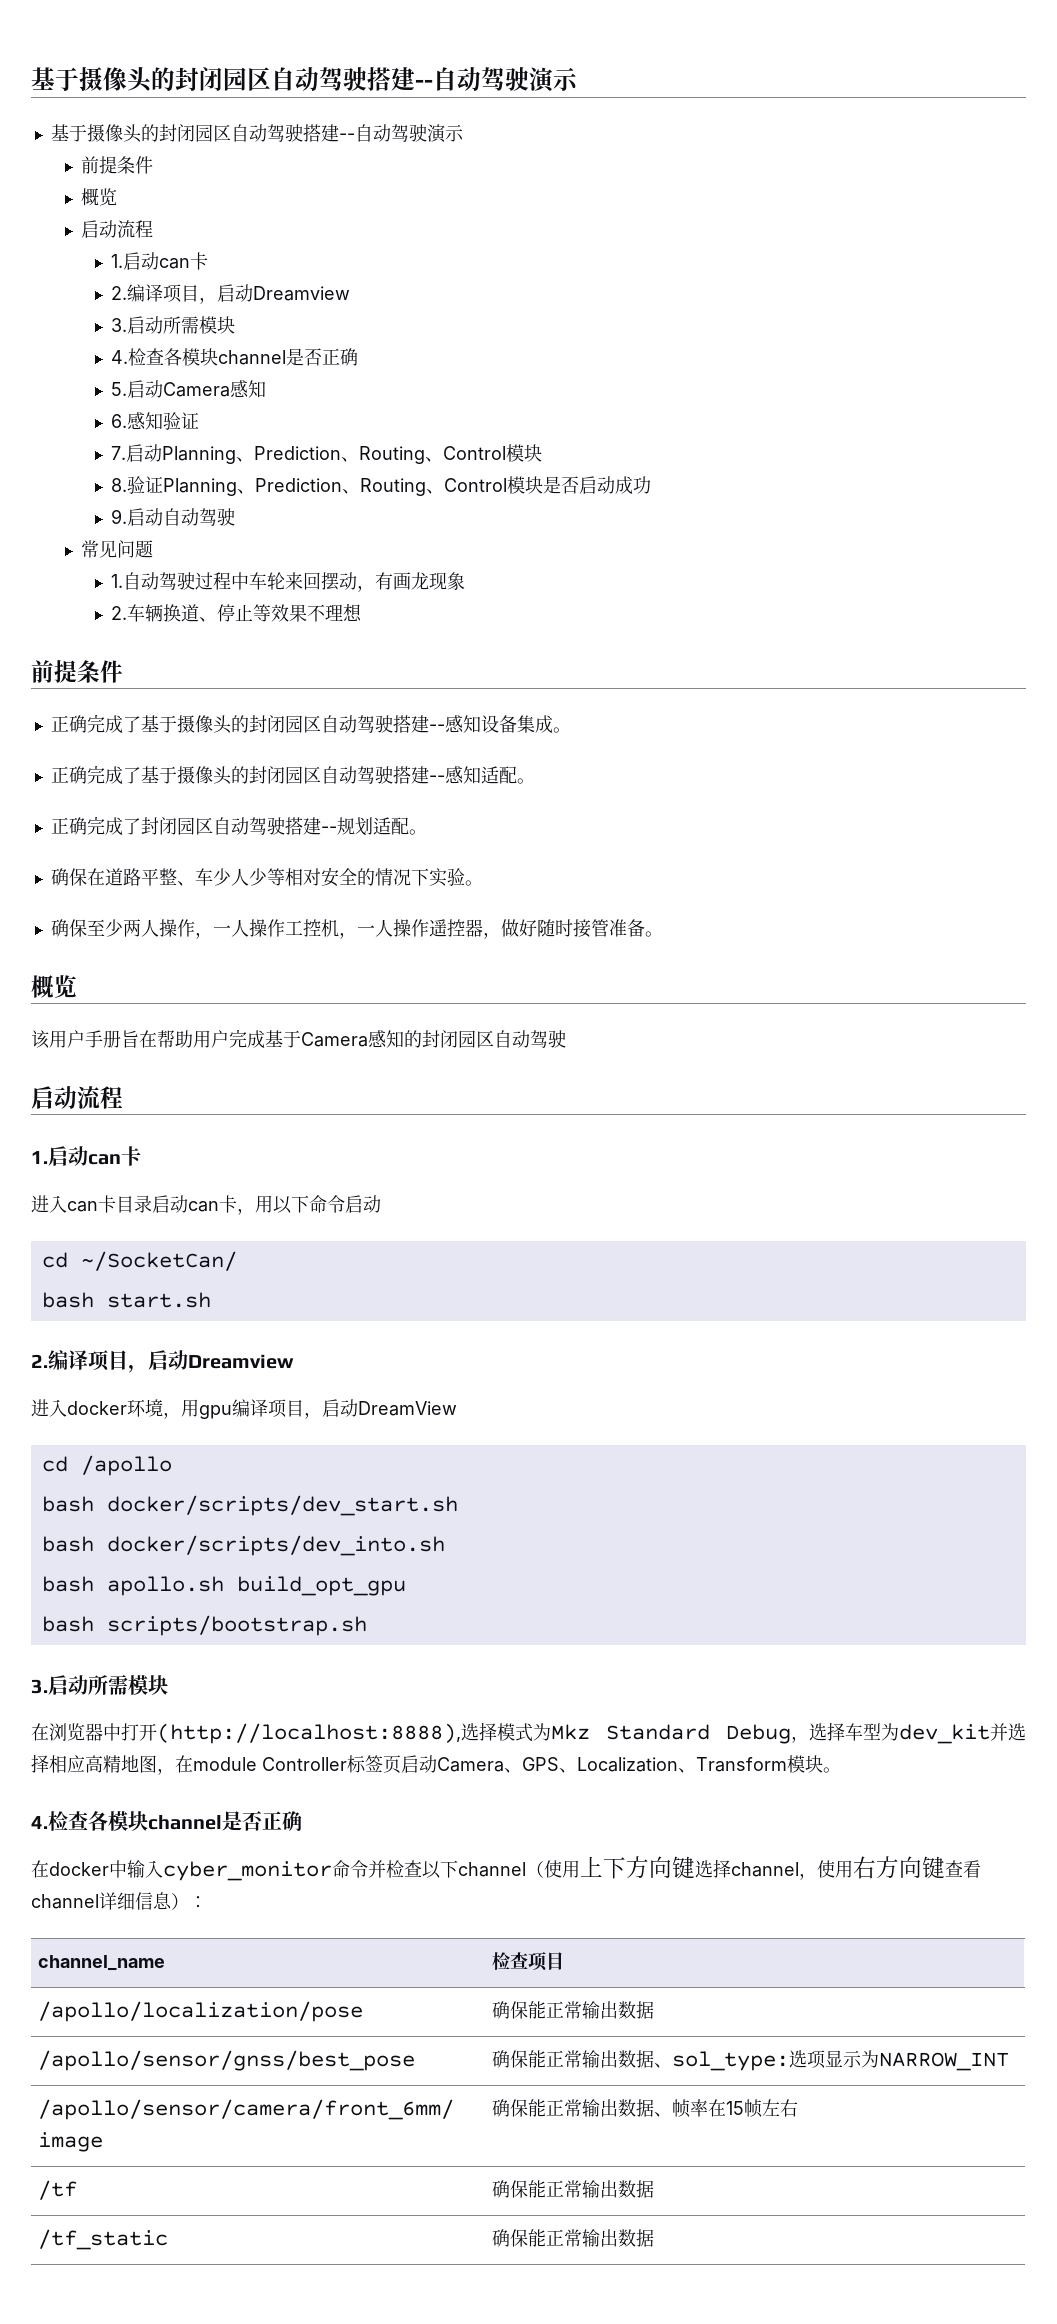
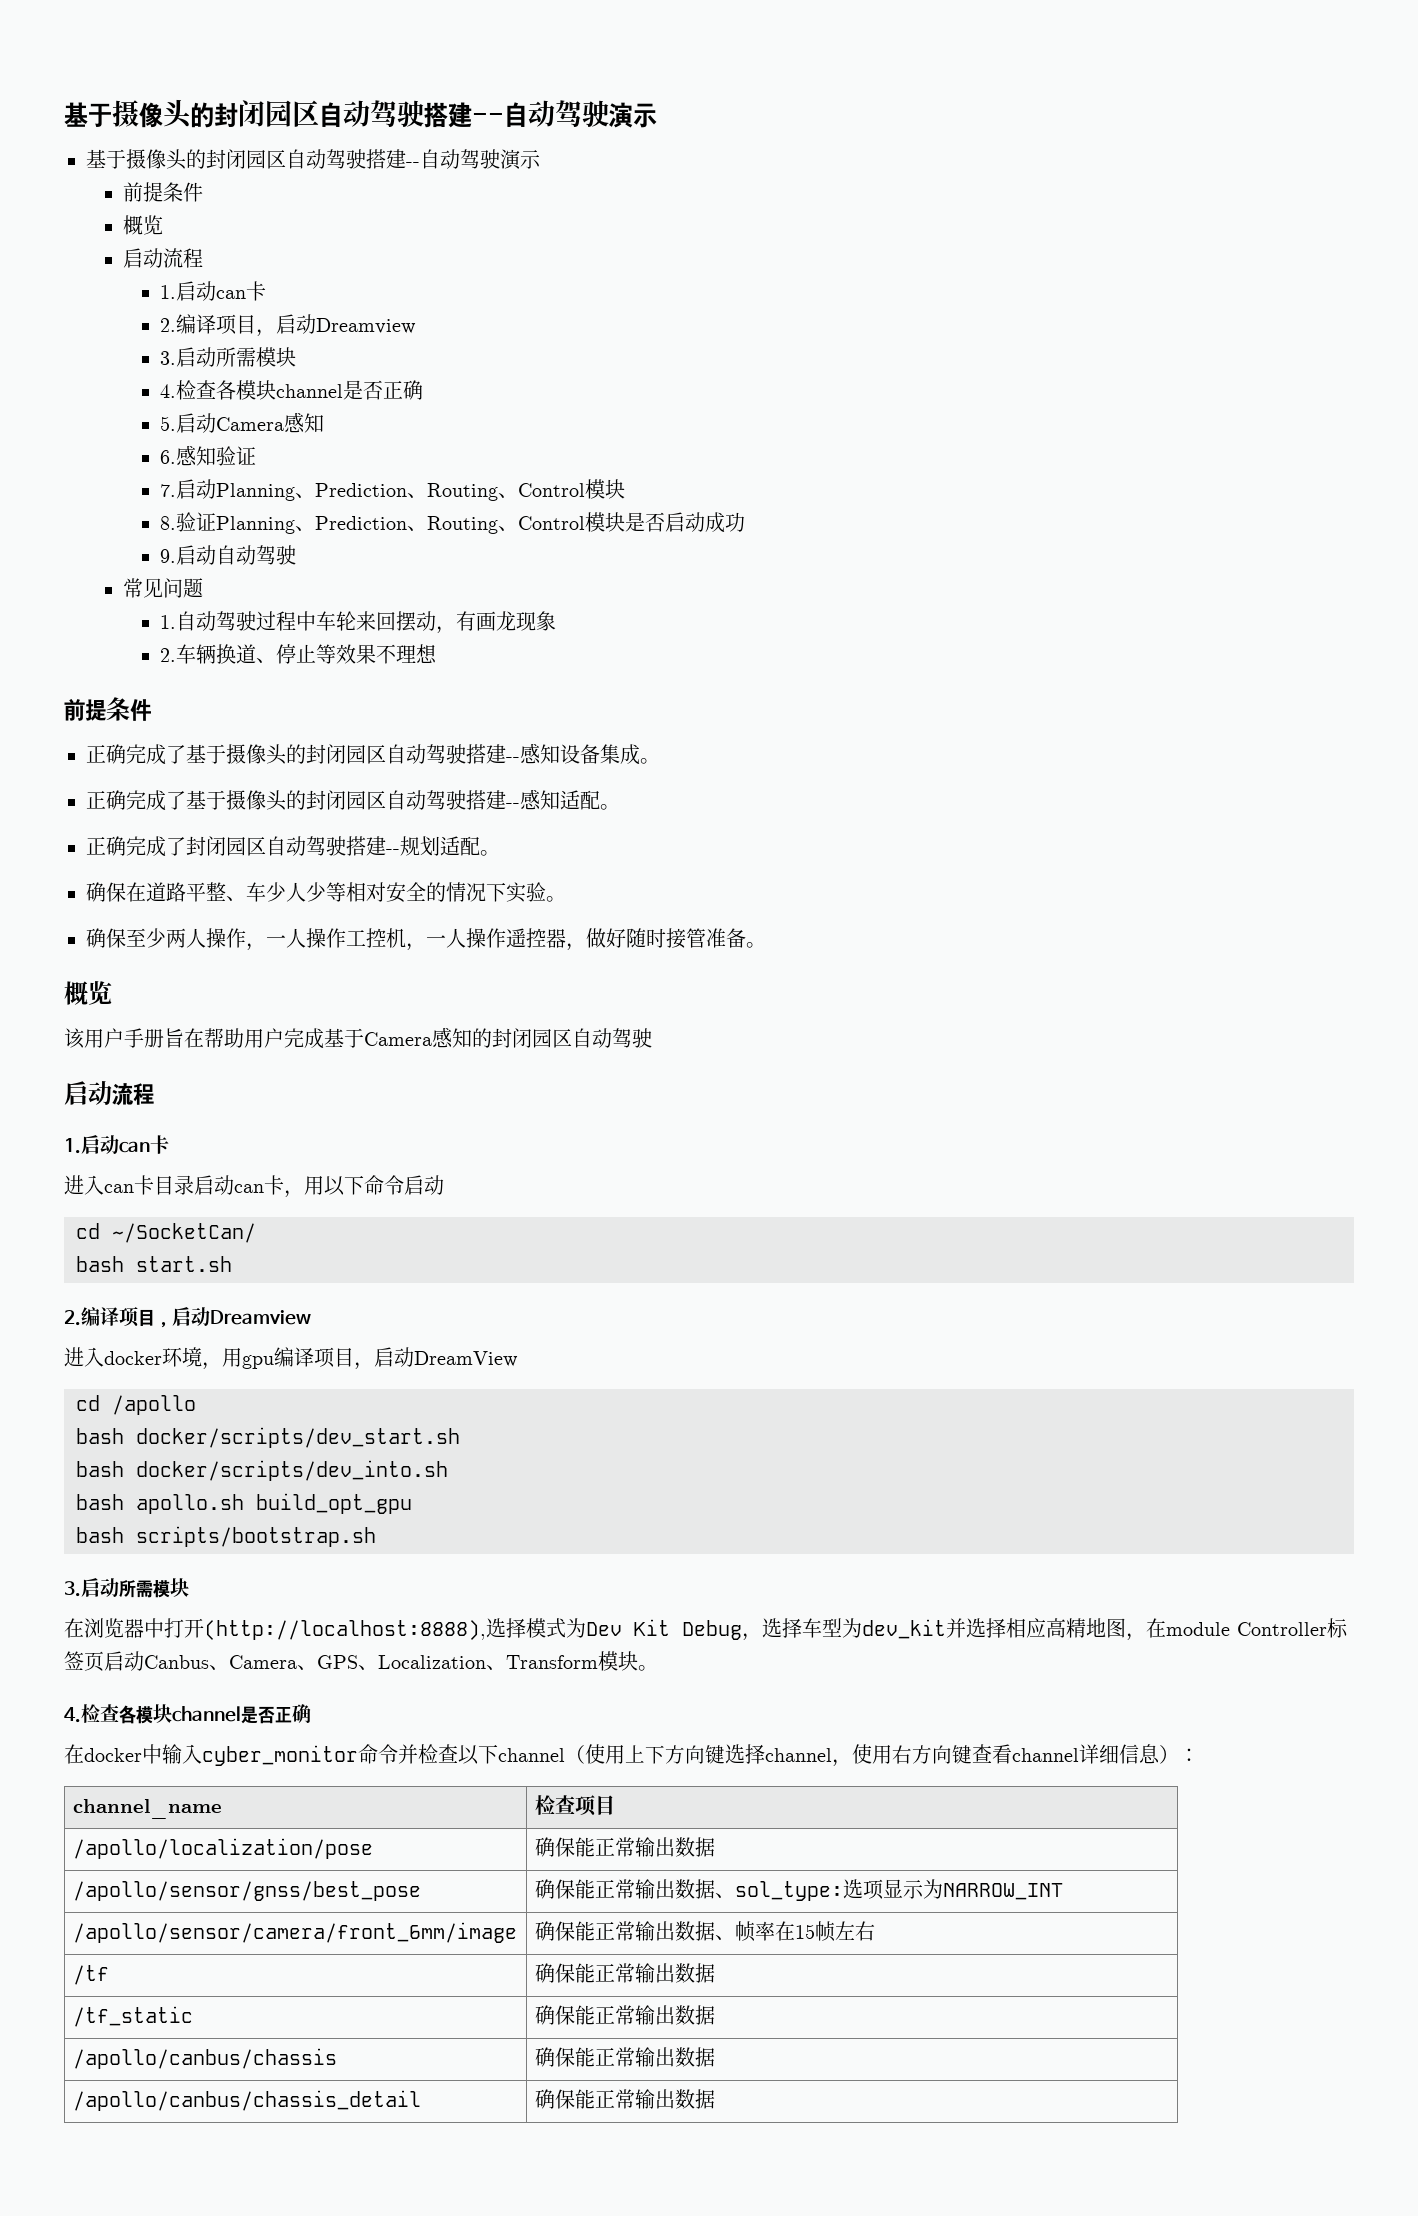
[551,1724,710,1740] Mkz Standard -> [586,1619,670,1636] Dev Kit
(437, 1764) none -> [144,1655,229,1670] Canbus、
(655, 2238) none -> [72,2048,337,2069] [534,2047,715,2067] [72,2090,421,2111] [534,2089,715,2109] // /apollo/canbus/chassis | 确保能正常输出数据 // /apollo/canbus/chassis_detail | 确保能正常输出数据

